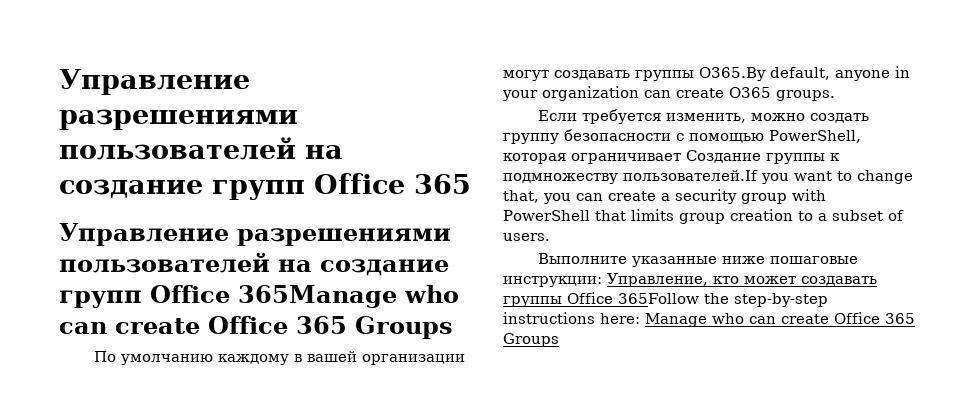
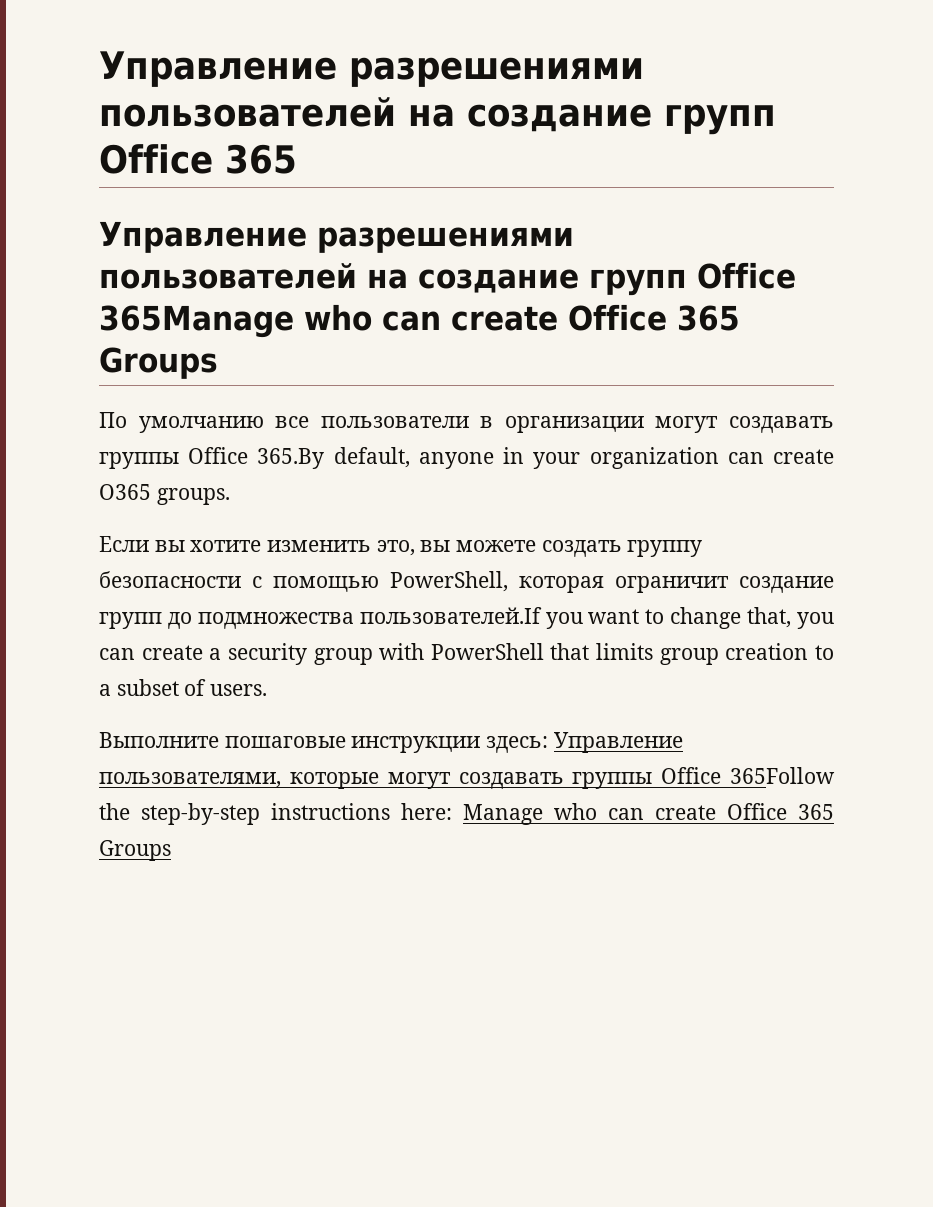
[217,351,357,365] каждому в вашей -> [275,416,494,428] все пользователи в
[699,67,766,81] O365.By -> [188,447,325,469] Office 365.By
[581,109,805,124] требуется изменить, можно -> [154,540,537,556] вы хотите изменить это, вы можете
[571,150,840,164] [503,173,618,184] ограничивает Создание группы к подмножеству -> [615,576,834,593] [99,612,354,629] ограничит создание групп до подмножества
[631,256,858,267] [503,273,796,287] указанные ниже пошаговые инструкции: Управление, кто может -> [224,732,683,753] [99,772,451,789] пошаговые инструкции здесь: Управление пользователями, которые могут

